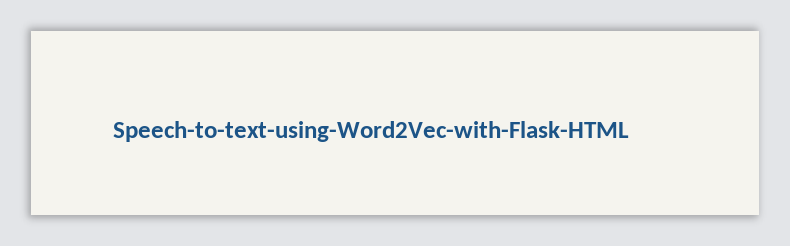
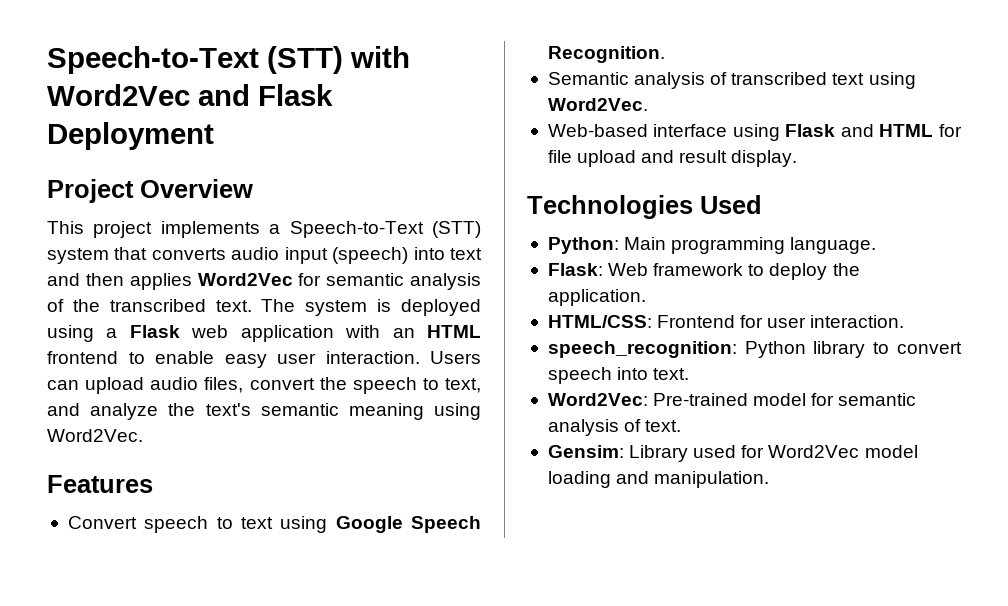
[113,121,629,142] Speech-to-text-using-Word2Vec-with-Flask-HTML -> [47,46,410,74] [47,84,333,106] [47,122,214,150] [47,179,253,203] [47,221,481,238] [47,247,482,264] [47,273,481,290] [47,299,482,316] [47,325,481,342] [47,351,481,368] [47,377,481,394] [47,403,482,420] [47,429,143,442] [47,475,153,493] [67,516,482,533] [547,46,665,63] [547,72,916,89] [547,98,648,111] [547,124,962,141] [547,150,798,167] [527,195,762,219] [547,237,877,254] [547,263,860,280] [547,289,646,306] [547,315,905,328] [547,341,963,358] [547,367,690,384] [547,393,917,406] [547,419,682,436] [547,445,918,462] [547,471,770,488] Speech-to-Text (STT) with Word2Vec and Flask Deployment // Project Overview // This project implements a Speech-to-Text (STT) system that converts audio input (speech) into text and then applies Word2Vec for semantic analysis of the transcribed text. The system is deployed using a Flask web application with an HTML frontend to enable easy user interaction. Users can upload audio files, convert the speech to text, and analyze the text's semantic meaning using Word2Vec. // Features // Convert speech to text using Google Speech Recognition. // Semantic analysis of transcribed text using Word2Vec. // Web-based interface using Flask and HTML for file upload and result display. // Technologies Used // Python: Main programming language. // Flask: Web framework to deploy the application. // HTML/CSS: Frontend for user interaction. // speech_recognition: Python library to convert speech into text. // Word2Vec: Pre-trained model for semantic analysis of text. // Gensim: Library used for Word2Vec model loading and manipulation.

